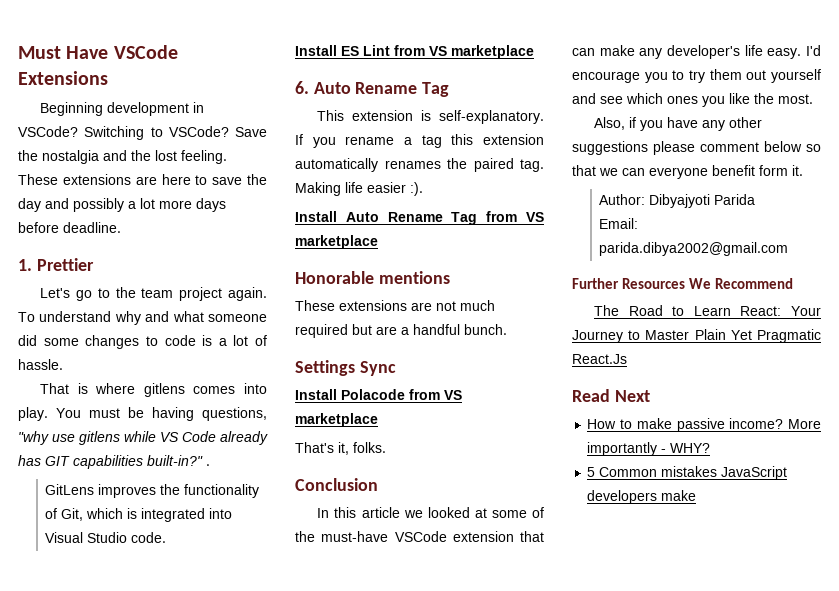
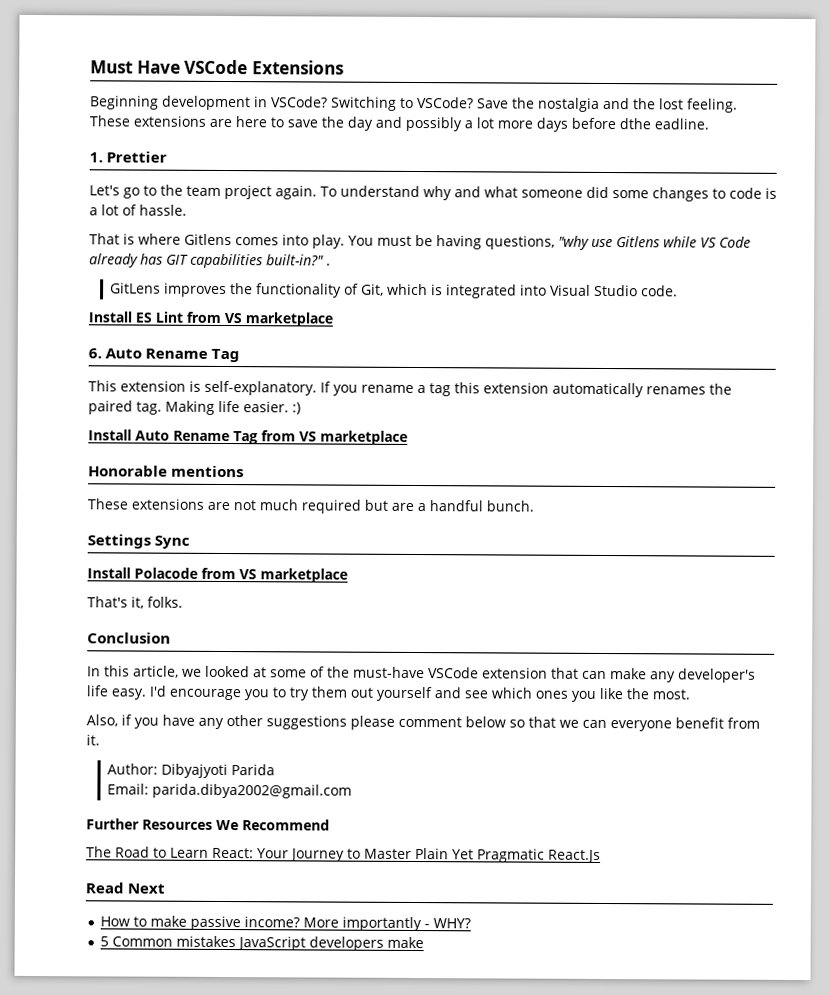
[63,222,121,233] deadline. -> [619,118,709,130] dthe eadline.
[143,383,185,397] gitlens -> [184,233,232,246] Gitlens
[79,431,120,445] gitlens -> [616,236,660,248] Gitlens
[367,182,423,196] easier :). -> [243,401,301,415] easier. :)
[361,507,400,518] article -> [133,665,179,678] article,
[759,165,788,176] form -> [727,717,760,729] from

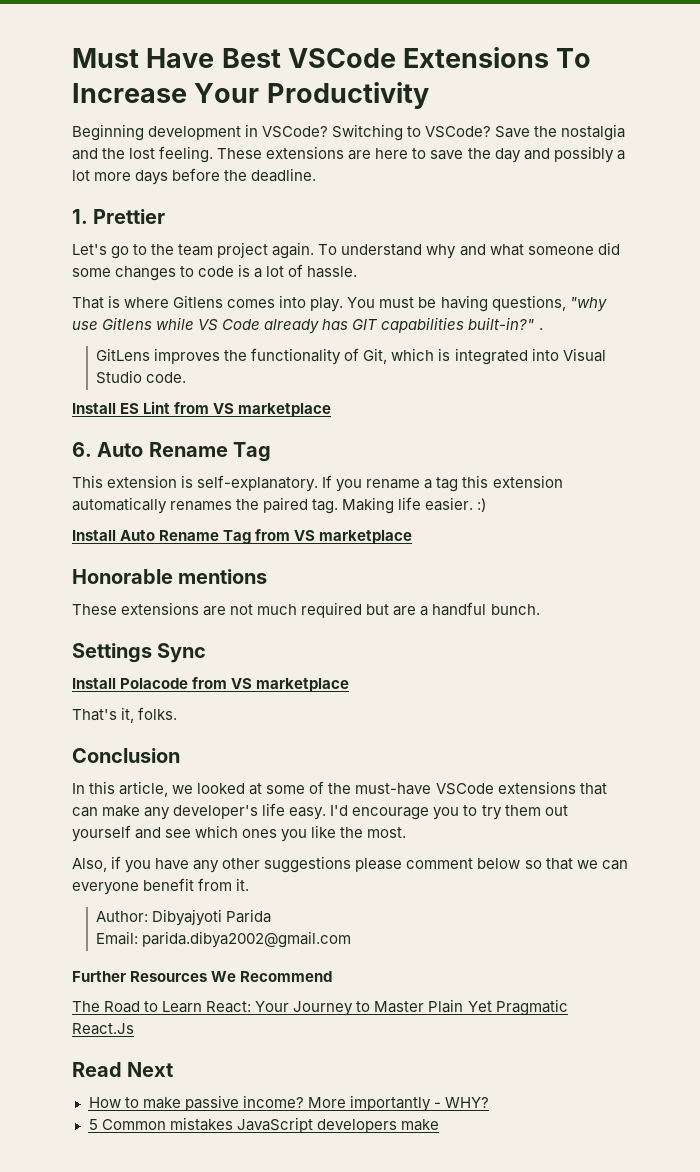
(181, 67) none -> [221,48,281,68] Best
(344, 67) none -> [556,48,592,68] [72,82,429,109] To Increase Your Productivity
[619,118,709,130] dthe eadline. -> [224,168,317,182] the deadline.
[482,667,548,679] extension -> [497,781,576,794] extensions

